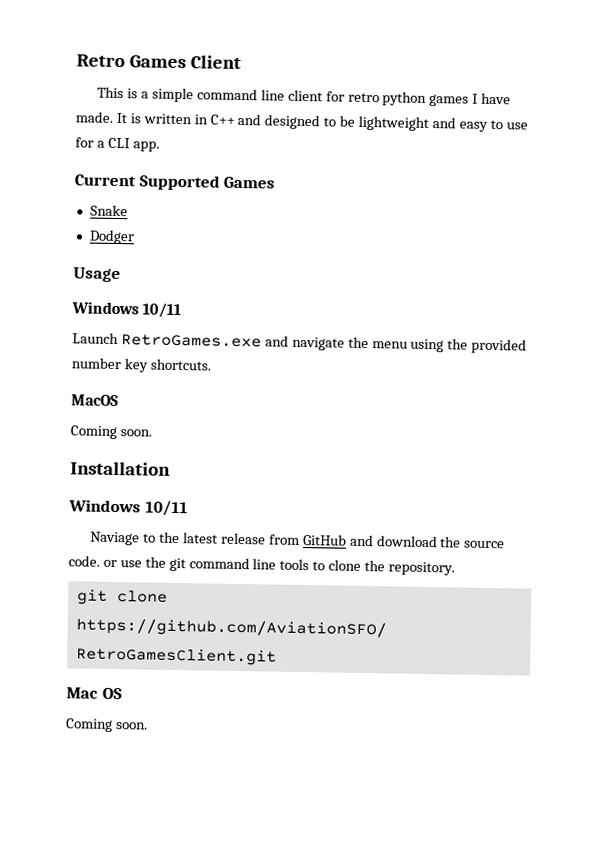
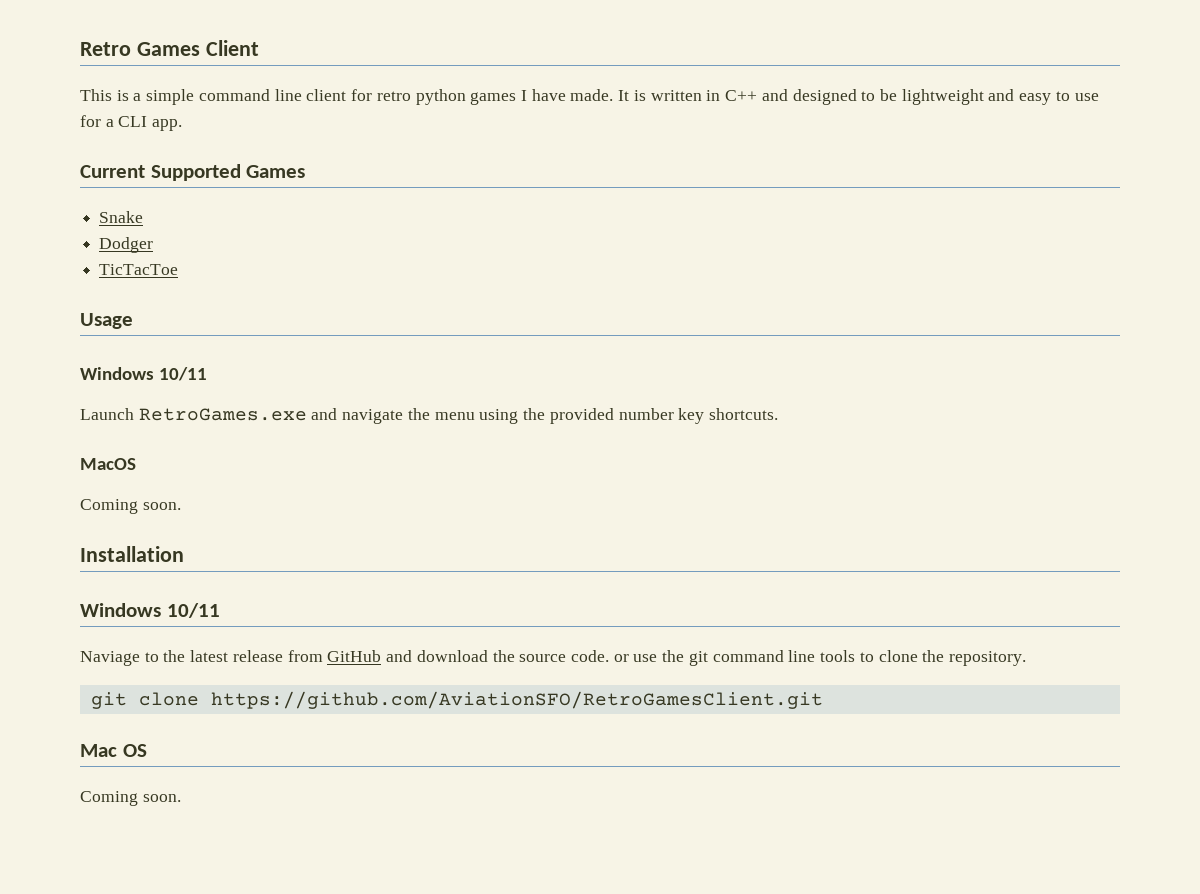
(135, 237) none -> [99,264,179,275] // TicTacToe

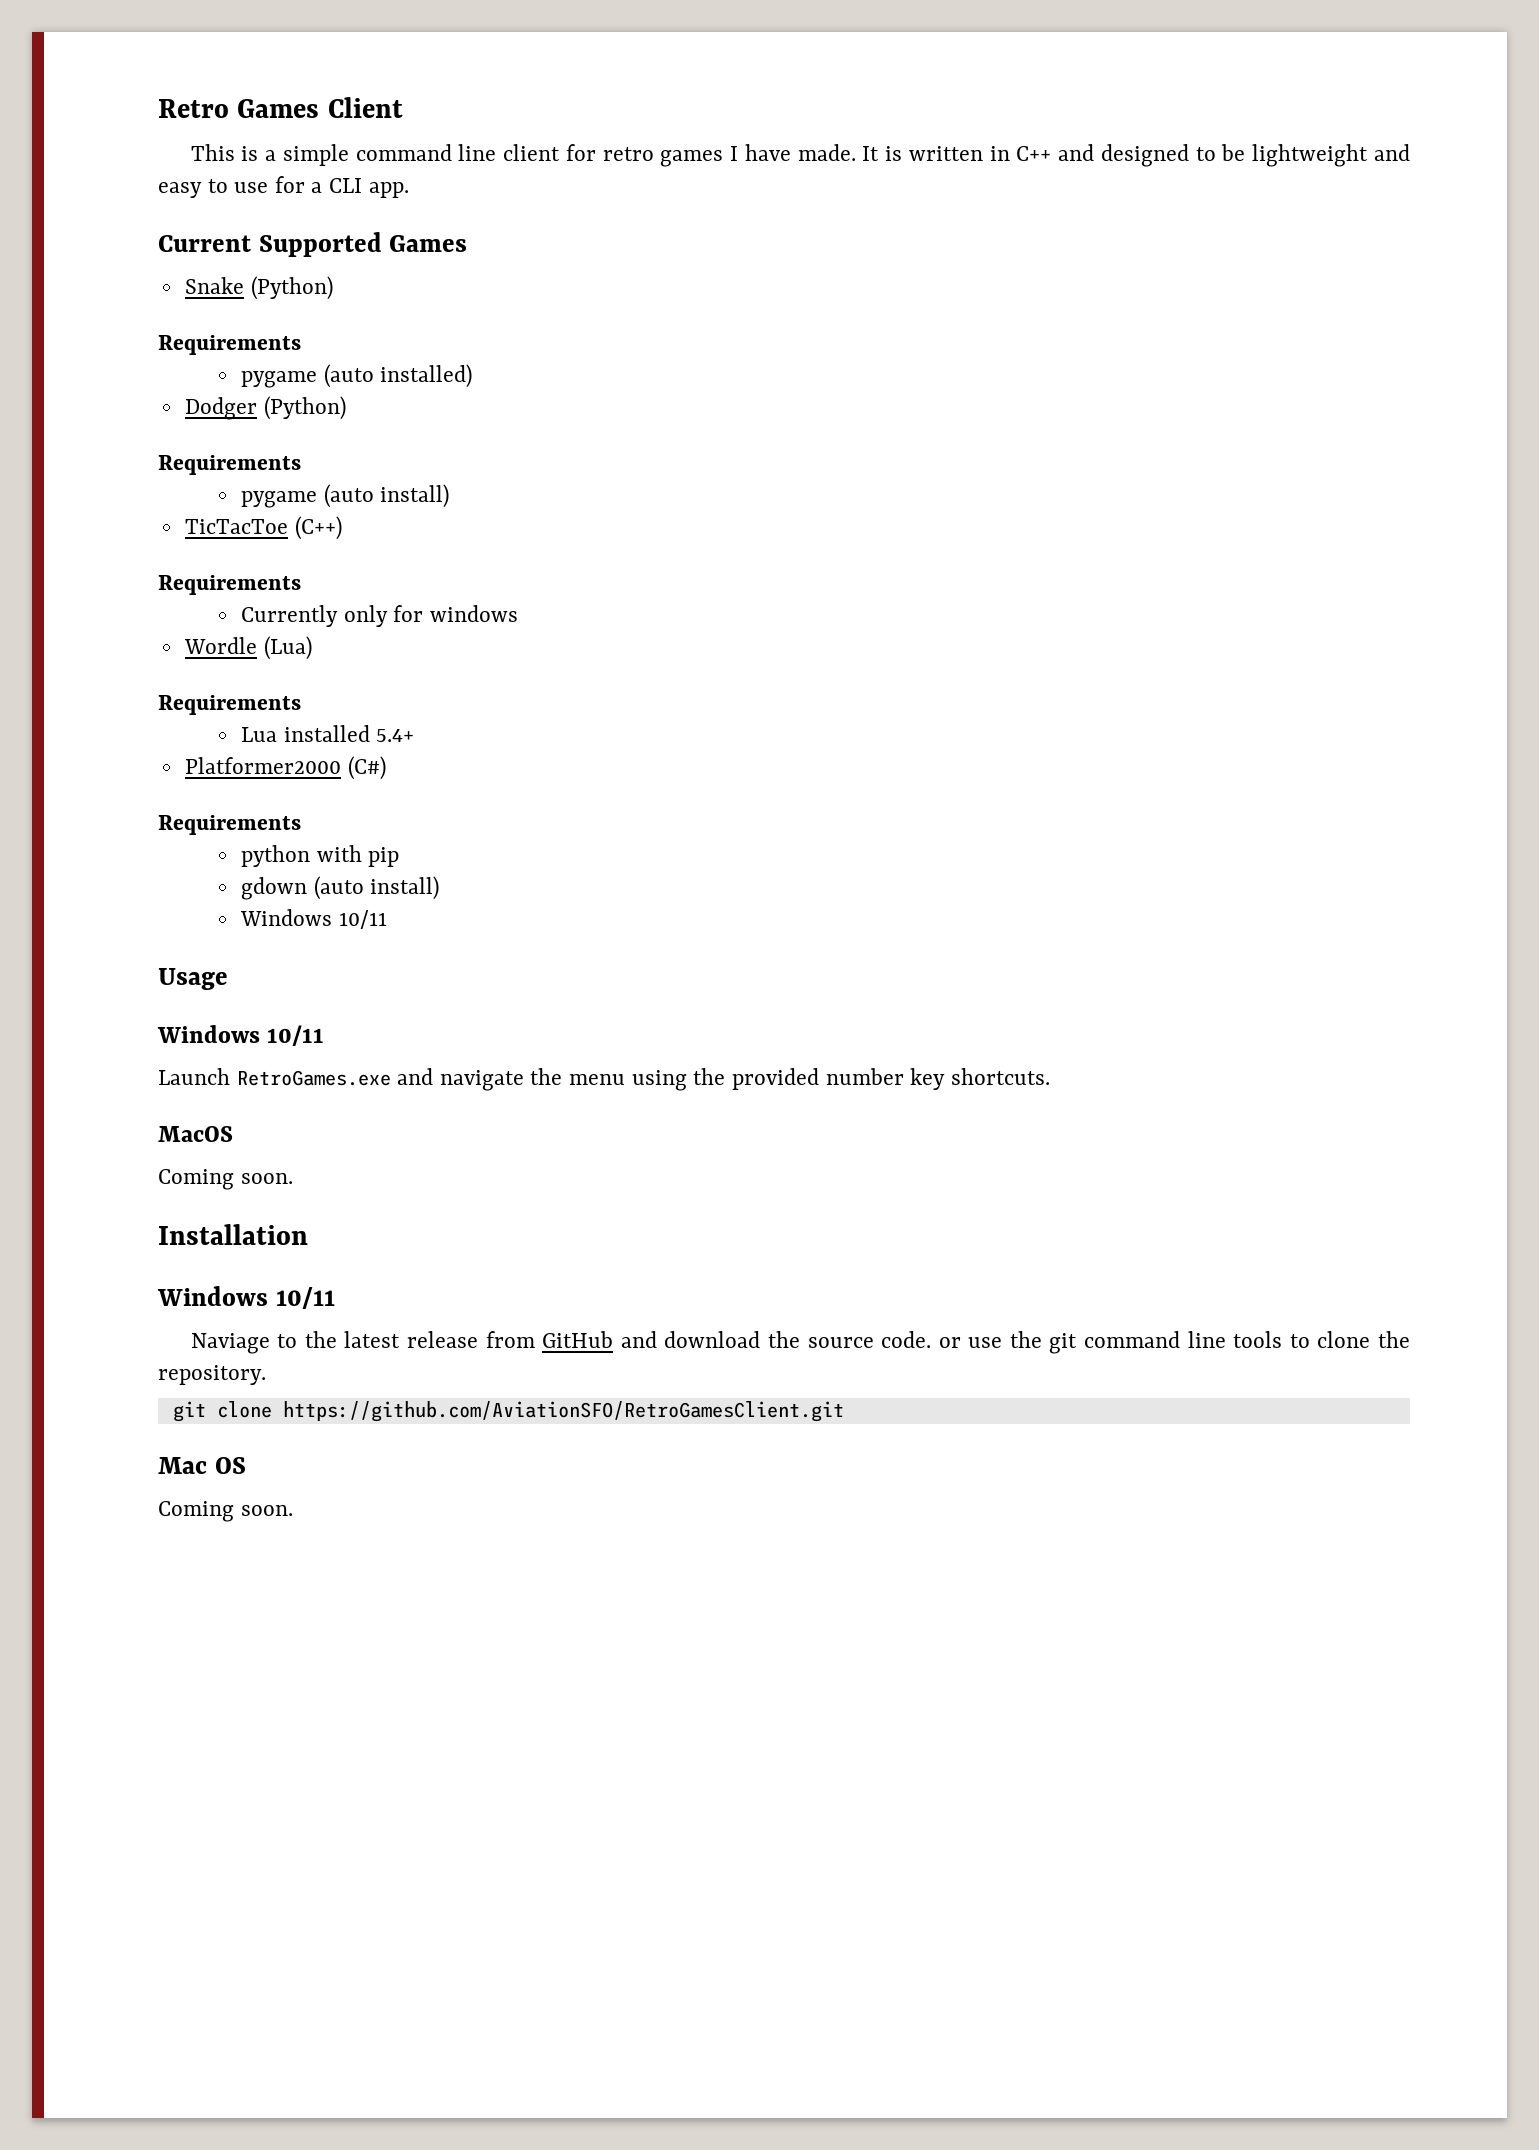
[415,89,466,105] python -> (654, 154) none
[99,237,154,253] [99,264,179,275] // Dodger // TicTacToe -> [250,276,333,300] [158,335,301,355] [241,364,473,388] [184,396,346,420] [158,455,301,475] [241,484,450,508] [184,516,342,540] [158,575,301,595] [241,605,518,627] [183,636,312,660] [158,695,301,715] [241,725,415,742] [184,756,386,780] [158,815,301,835] [241,845,400,867] [241,876,440,900] [240,909,387,929] (Python) // Requirements // pygame (auto installed) // Dodger (Python) // Requirements // pygame (auto install) // TicTacToe (C++) // Requirements // Currently only for windows // Wordle (Lua) // Requirements // Lua installed 5.4+ // Platformer2000 (C#) // Requirements // python with pip // gdown (auto install) // Windows 10/11

